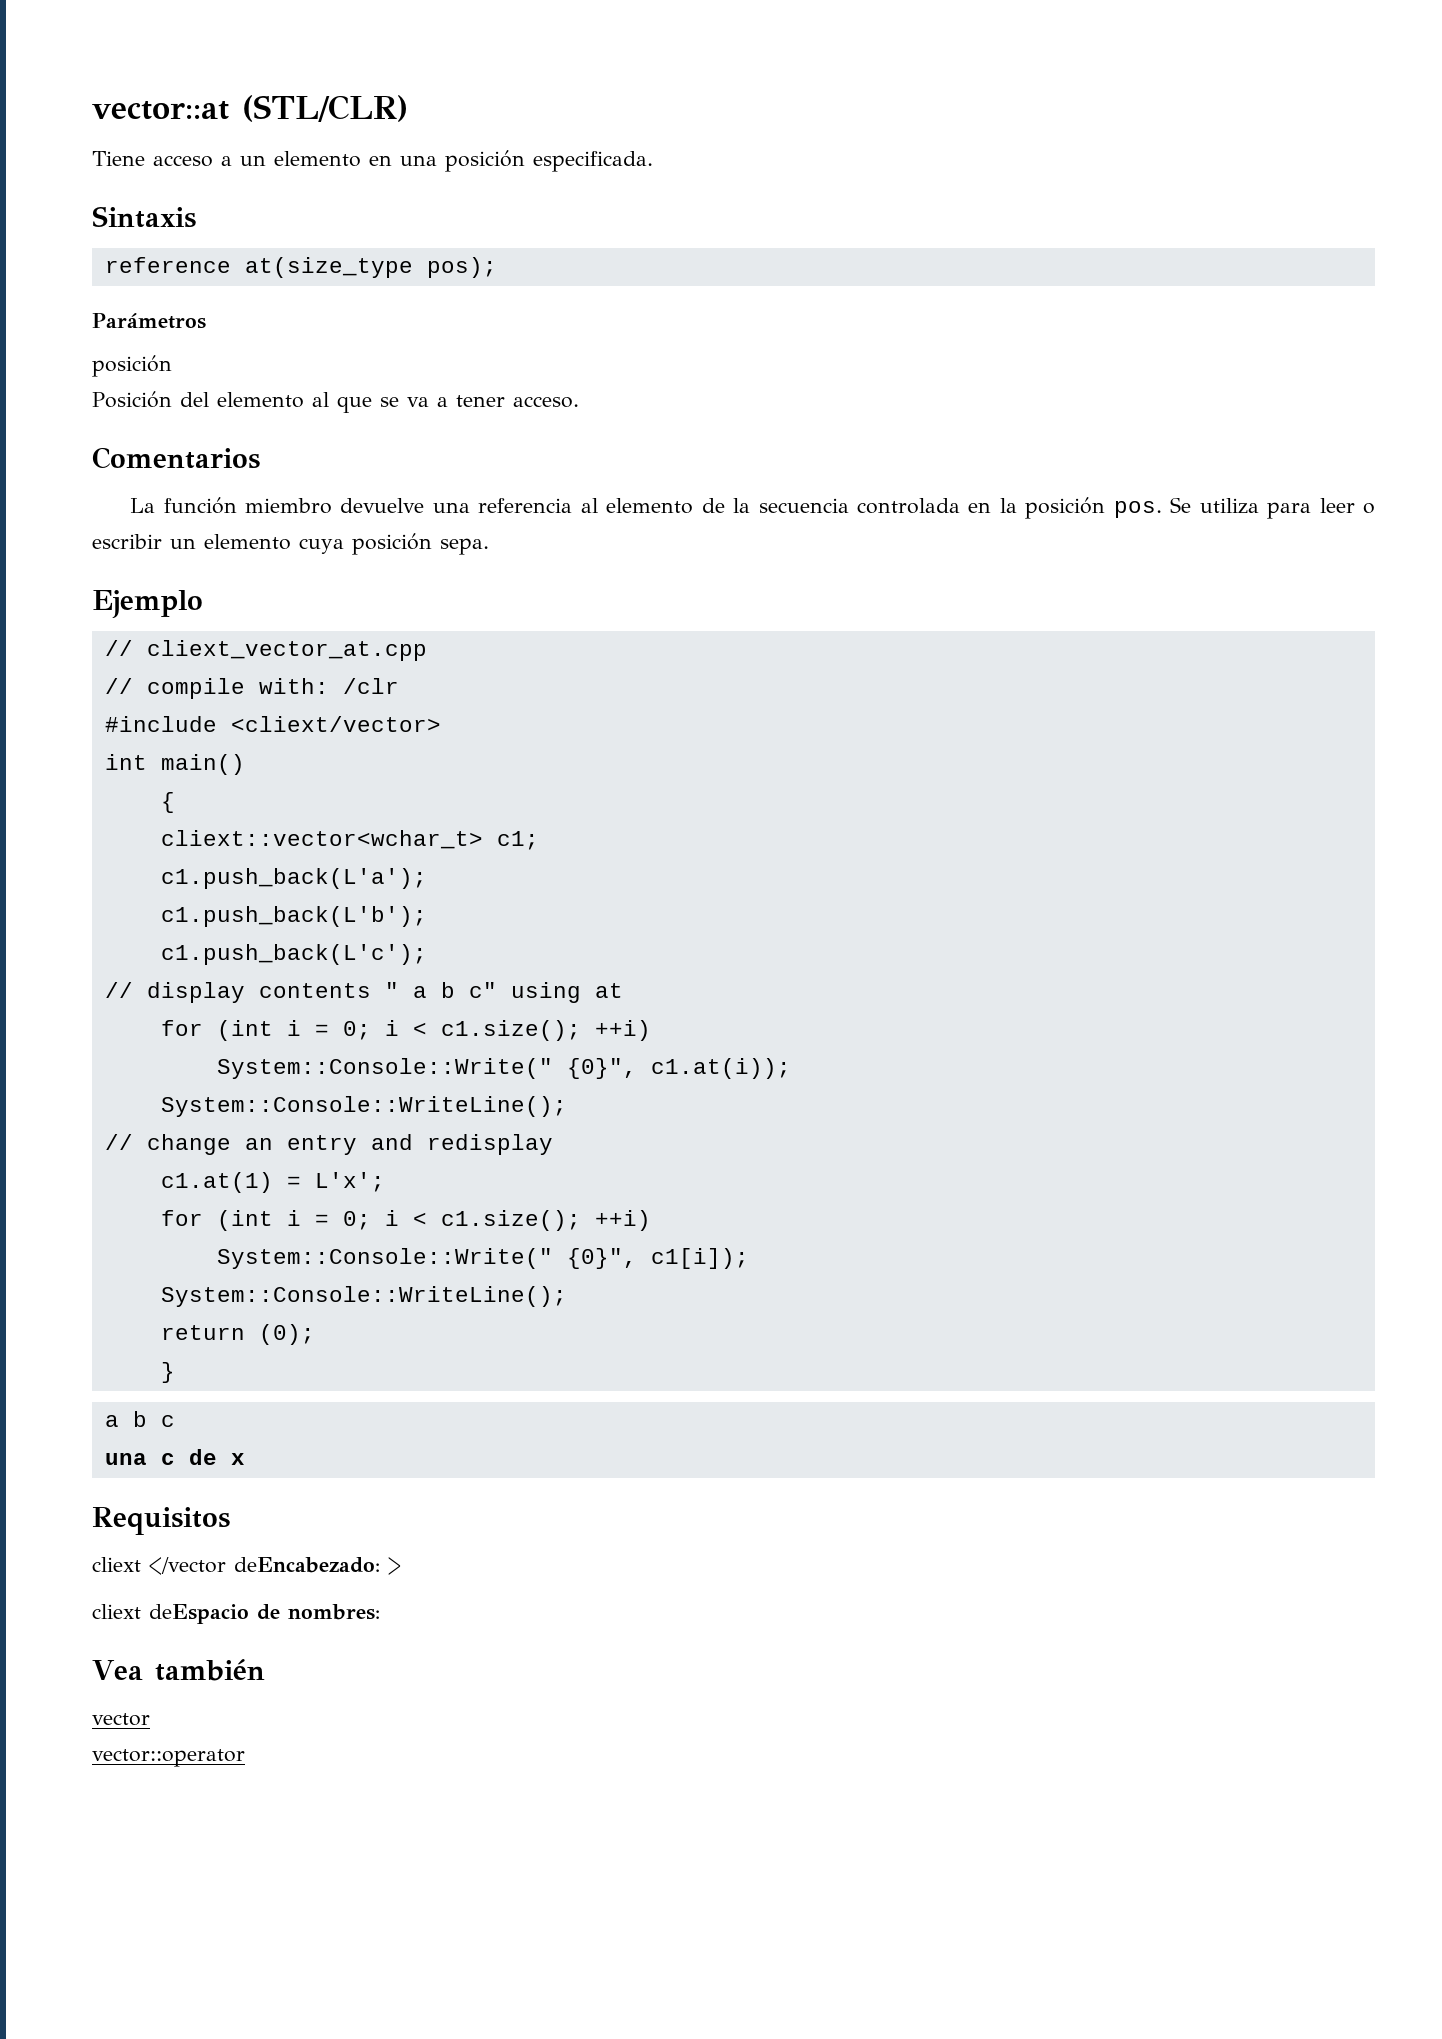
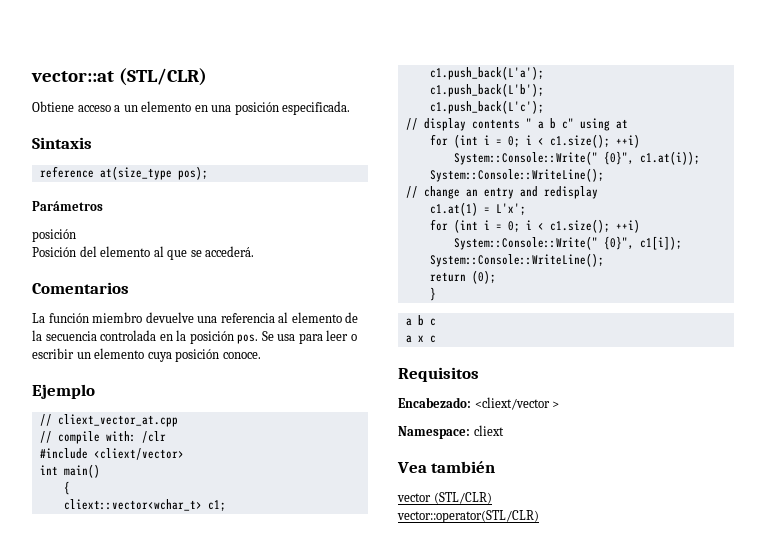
[92,151,145,166] Tiene -> [32,101,74,112] Obtiene
[406,395,579,408] va a tener acceso. -> [205,246,255,257] accederá.
[1199,498,1259,514] utiliza -> [277,334,296,341] usa
[440,538,489,555] sepa. -> [222,352,261,359] conoce.
[104,1449,245,1465] una c de x -> [405,335,436,343] a x c
[92,1557,380,1575] cliext </vector deEncabezado: -> [398,397,550,410] Encabezado: <cliext/vector
[92,1604,380,1624] cliext deEspacio de nombres: -> [398,425,504,439] Namespace: cliext
[92,1749,245,1767] // vector::operator -> [433,492,492,504] [397,510,539,523] (STL/CLR) // vector::operator(STL/CLR)

